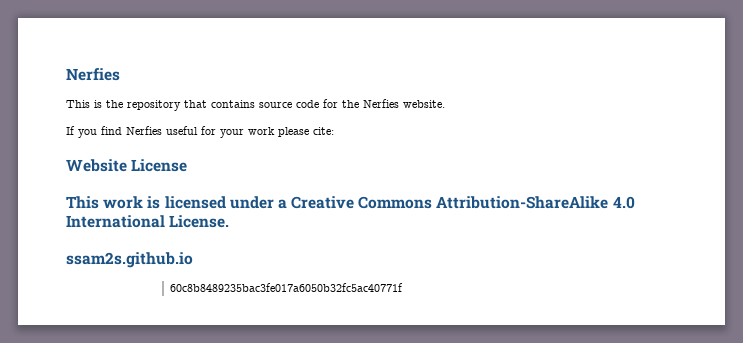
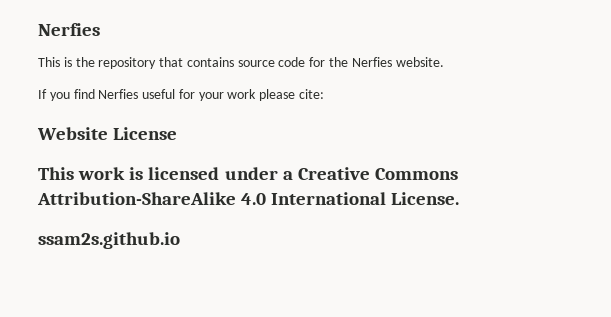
[170,283,404,292] // 60c8b8489235bac3fe017a6050b32fc5ac40771f -> (180, 240) none

